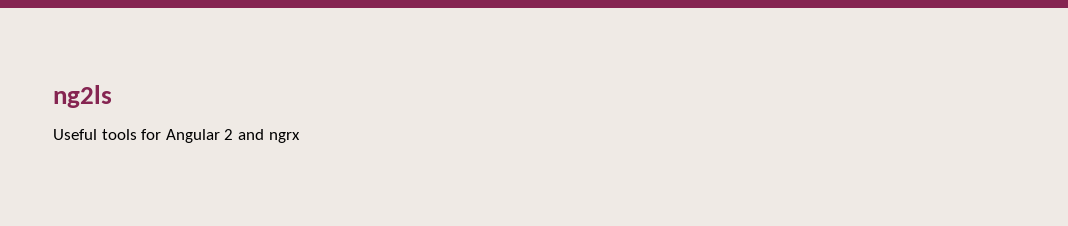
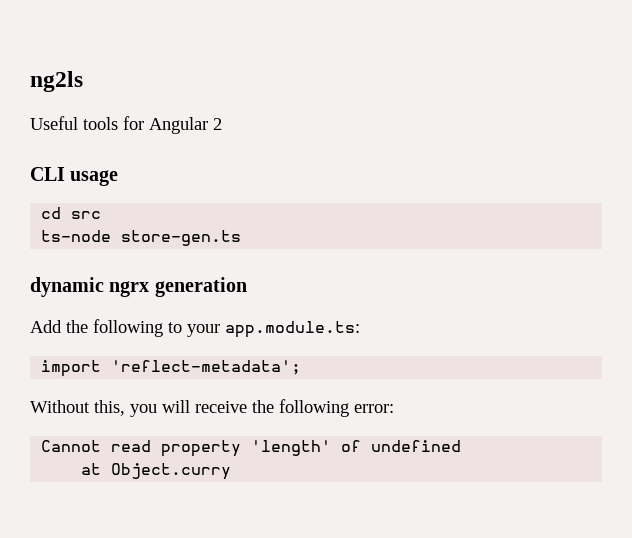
[237,129,300,143] and ngrx -> [30,167,119,186] [41,207,102,219] [41,230,242,246] [30,277,247,297] [30,319,360,338] [41,360,302,377] [30,399,394,417] [41,440,462,457] [81,463,232,480] // CLI usage // cd src // ts-node store-gen.ts // dynamic ngrx generation // Add the following to your app.module.ts: // import 'reflect-metadata'; // Without this, you will receive the following error: // Cannot read property 'length' of undefined // at Object.curry

